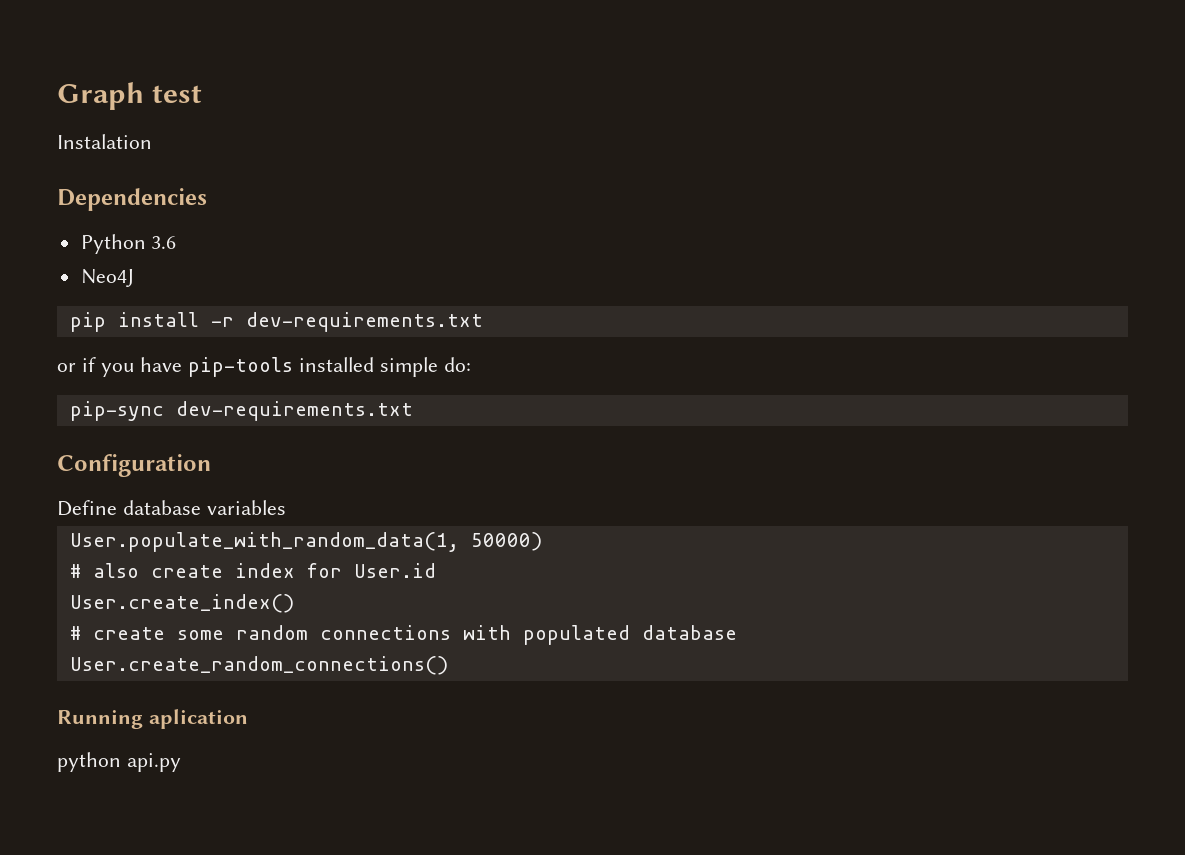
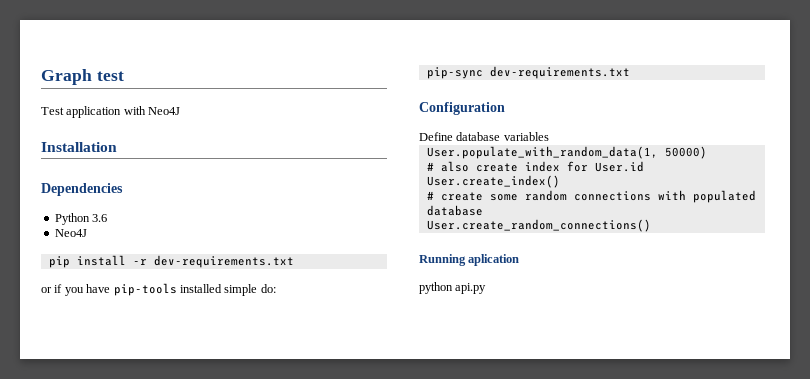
[57,134,152,149] Instalation -> [41,106,181,118] [41,142,117,152] Test application with Neo4J // Installation

